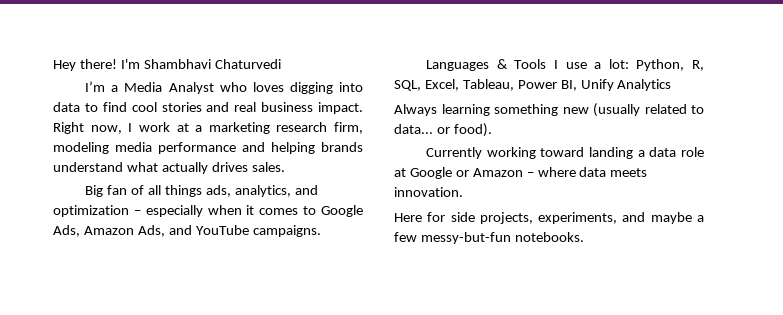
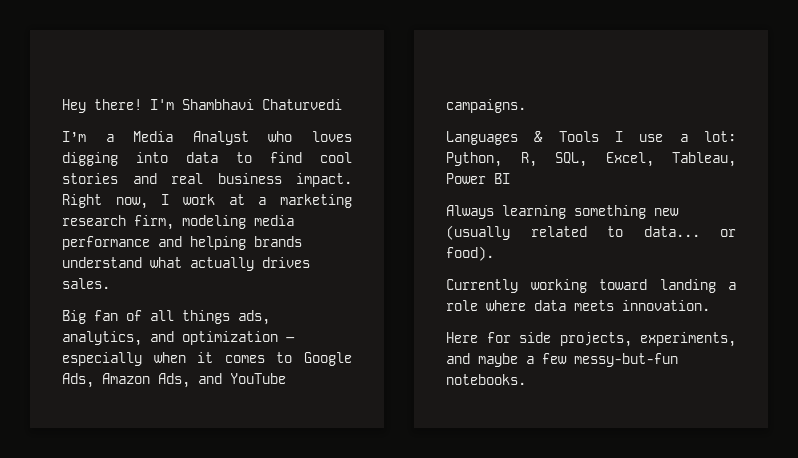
[560,79,672,91] BI, Unify Analytics -> [494,173,510,184] BI
[649,147,704,157] [394,167,534,179] data role at Google or Amazon – -> [446,300,478,311] role

